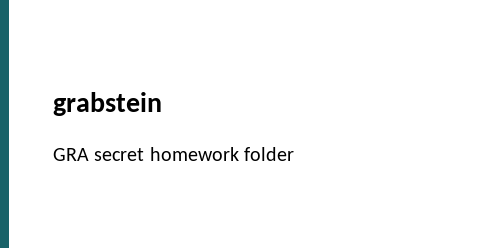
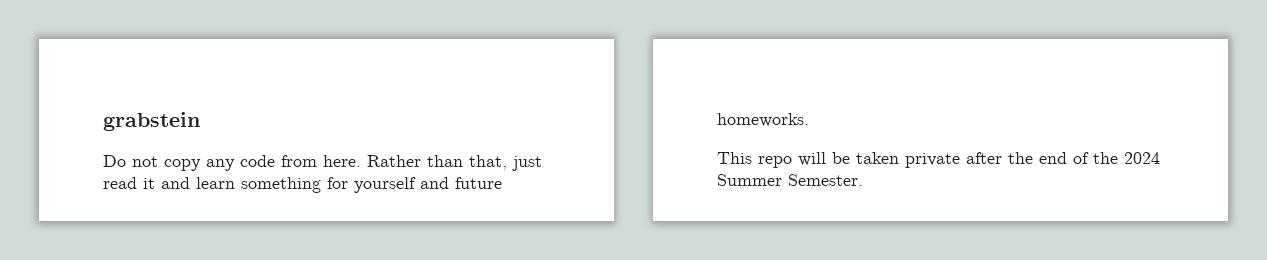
[53,147,295,161] GRA secret homework folder -> [103,155,542,171] [103,177,502,193] [717,113,809,127] [717,152,1160,168] [717,174,863,186] Do not copy any code from here. Rather than that, just read it and learn something for yourself and future homeworks. // This repo will be taken private after the end of the 2024 Summer Semester.

